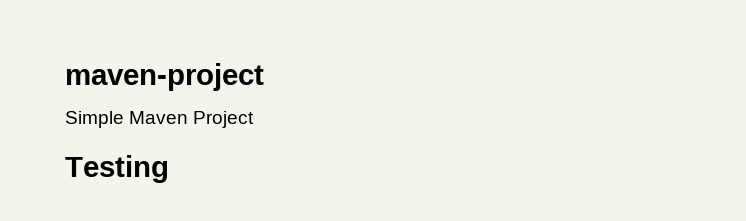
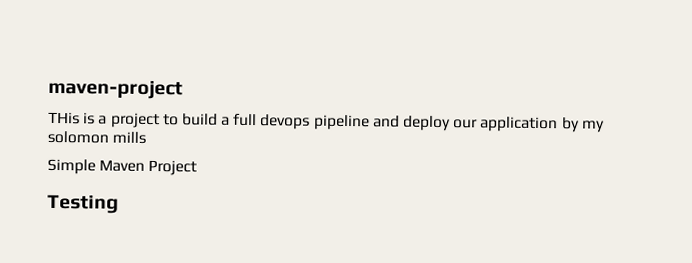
(264, 77) none -> [48,111,605,133] [47,130,147,144] // THis is a project to build a full devops pipeline and deploy our application by my solomon mills

